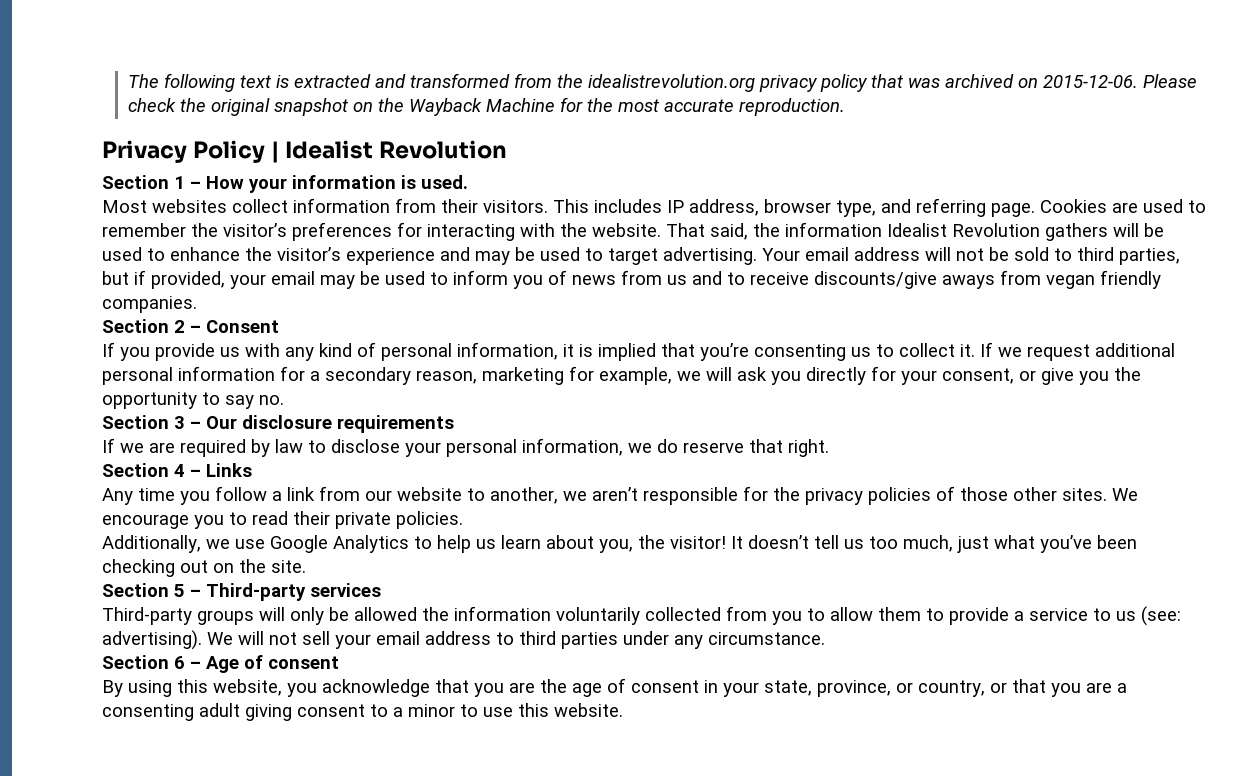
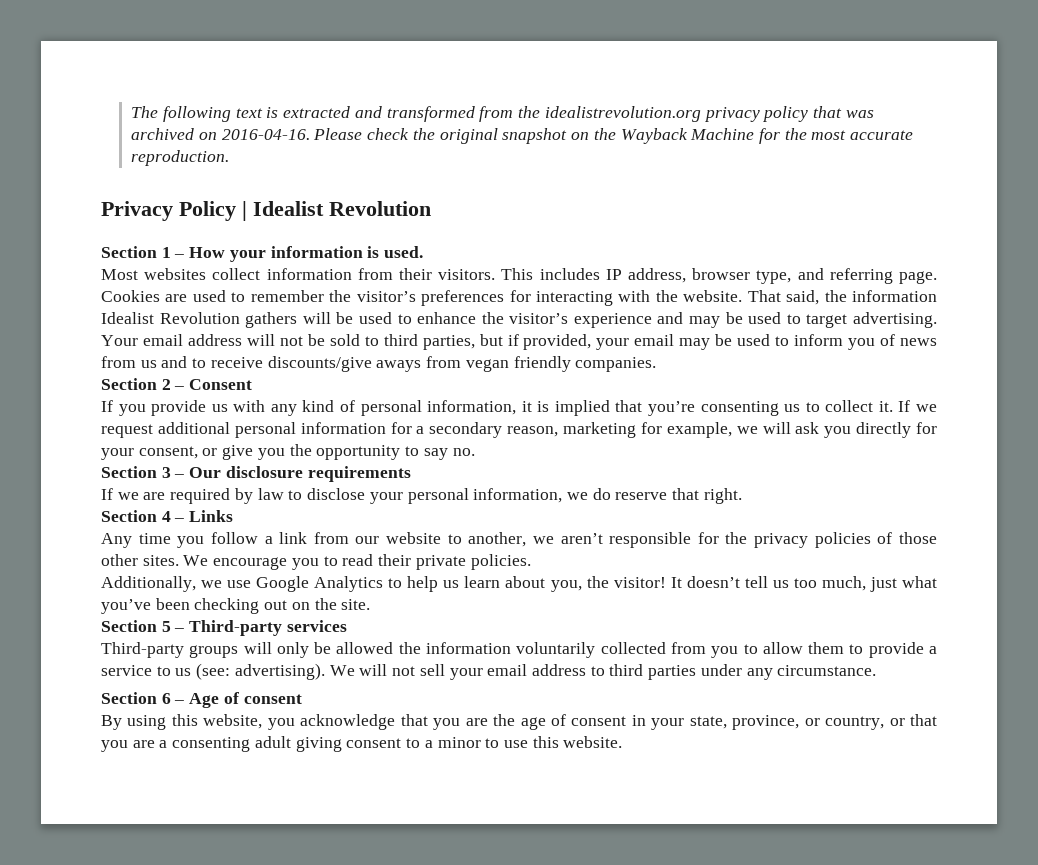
[1042,75,1138,88] 2015-12-06. -> [221,129,310,140] 2016-04-16.

